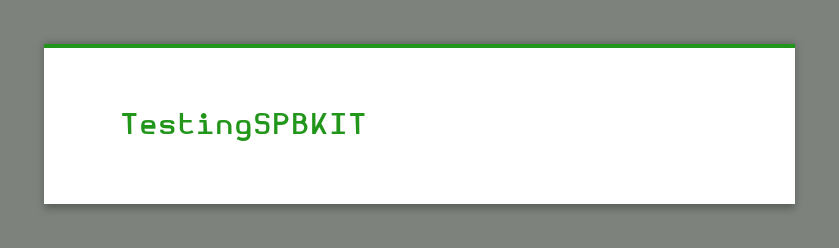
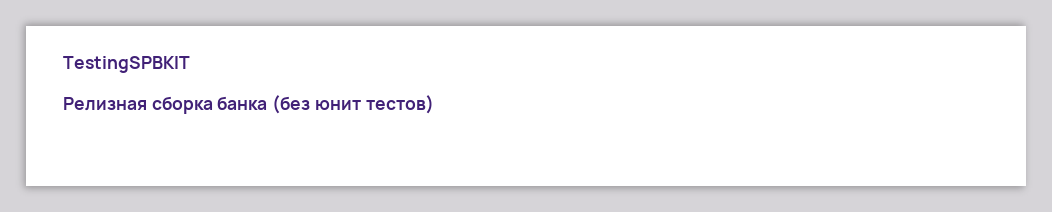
(367, 127) none -> [63,95,434,114] // Релизная сборка банка (без юнит тестов)

